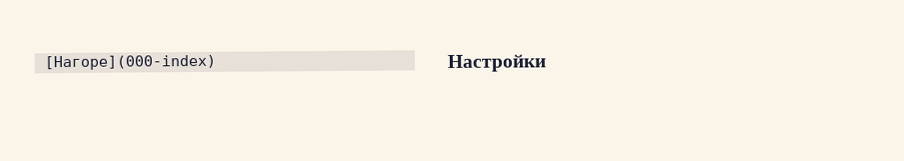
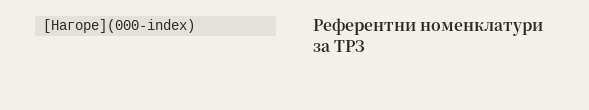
[447,54,546,73] Настройки -> [313,18,544,36] [313,40,366,52] Референтни номенклатури за ТРЗ

